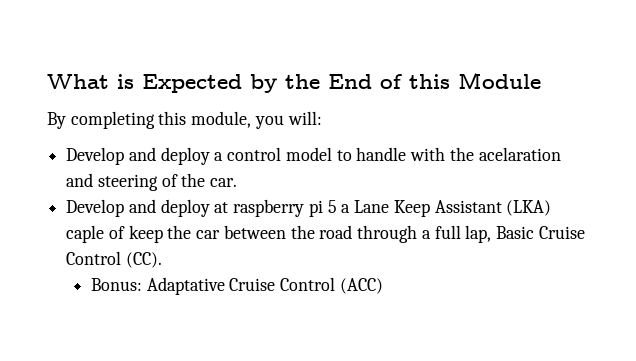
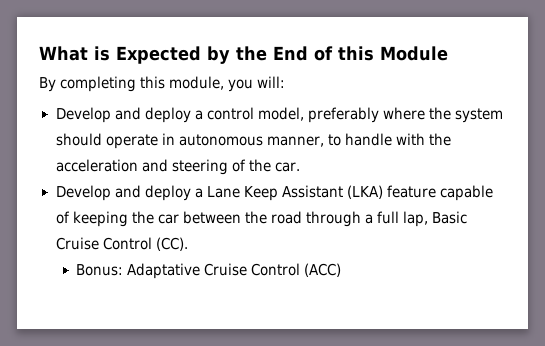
[285,147,332,161] model -> [257,107,503,123] [55,133,324,149] model, preferably where the system should operate in autonomous manner,
[478,147,561,161] acelaration -> [55,159,138,172] acceleration
[214,199,337,217] at raspberry pi 5 -> (191, 193) none
[66,225,163,243] caple of keep -> [386,185,493,201] [55,211,128,227] feature capable of keeping

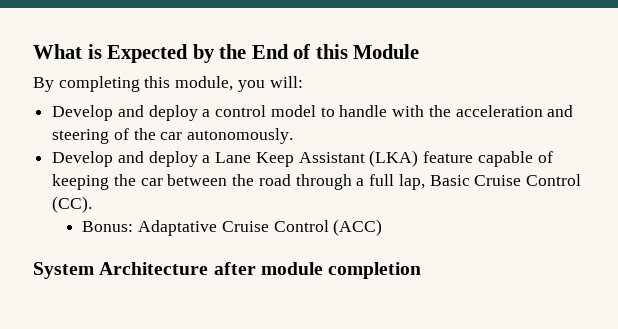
[257,107,503,123] [55,133,324,149] model, preferably where the system should operate in autonomous manner, -> [270,105,316,117] model
[274,162,300,172] car. -> [160,128,294,144] car autonomously.
(342, 270) none -> [33,262,422,279] // System Architecture after module completion

